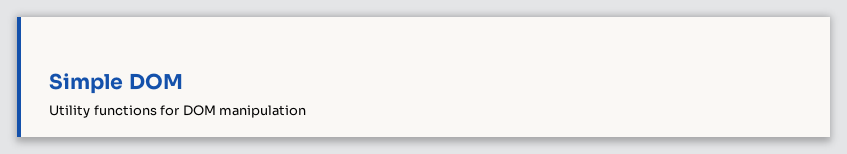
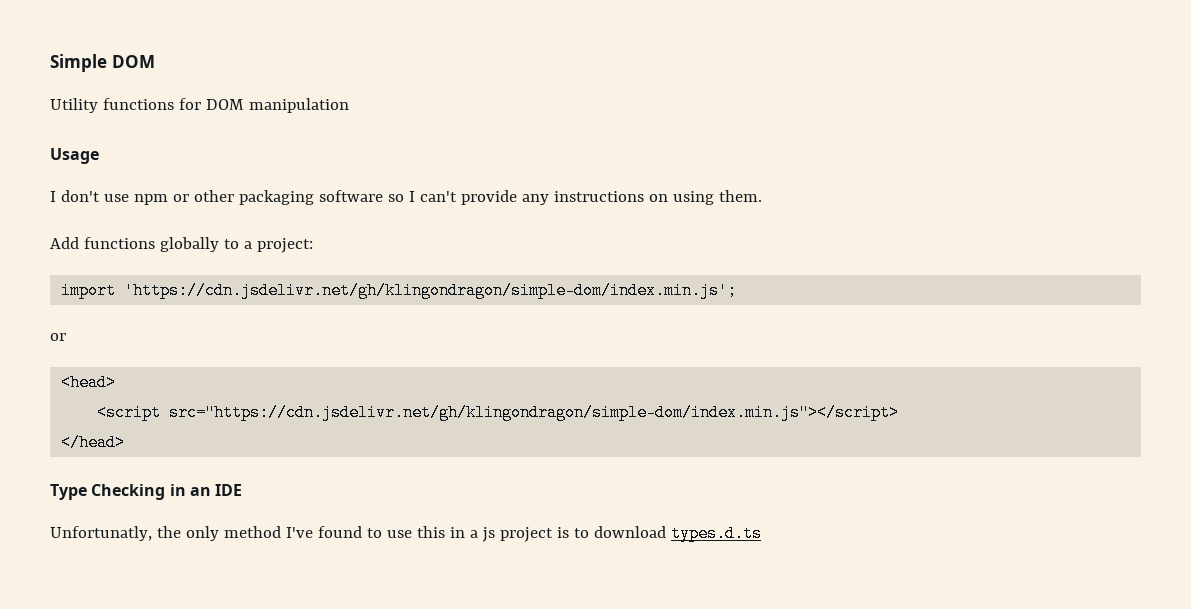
(307, 111) none -> [50,148,99,164] [50,190,762,205] [50,237,313,253] [61,282,738,299] [50,333,66,341] [61,374,117,391] [97,404,900,421] [61,434,126,451] [50,484,243,500] [50,525,762,542] // Usage // I don't use npm or other packaging software so I can't provide any instructions on using them. // Add functions globally to a project: // import 'https://cdn.jsdelivr.net/gh/klingondragon/simple-dom/index.min.js'; // or // <head> // <script src="https://cdn.jsdelivr.net/gh/klingondragon/simple-dom/index.min.js"></script> // </head> // Type Checking in an IDE // Unfortunatly, the only method I've found to use this in a js project is to download types.d.ts

